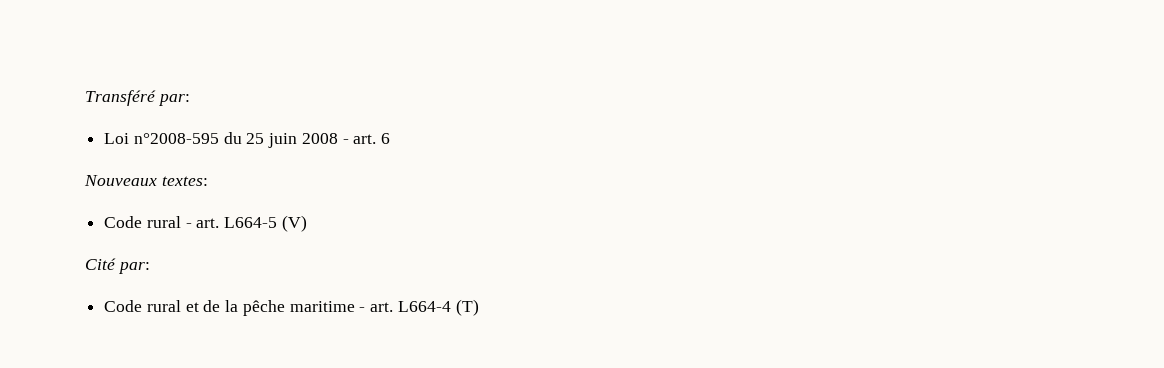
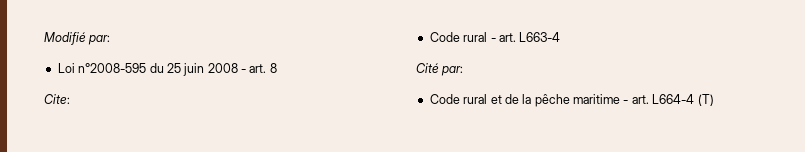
[85,90,156,106] Transféré -> [44,32,86,45] Modifié
[381,133,391,144] [84,175,208,186] 6 // Nouveaux textes: -> [269,63,277,73] [44,94,70,104] 8 // Cite:
[224,215,307,232] L664-5 (V) -> [519,32,561,42] L663-4

